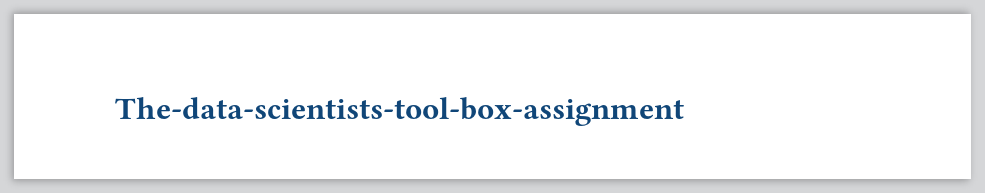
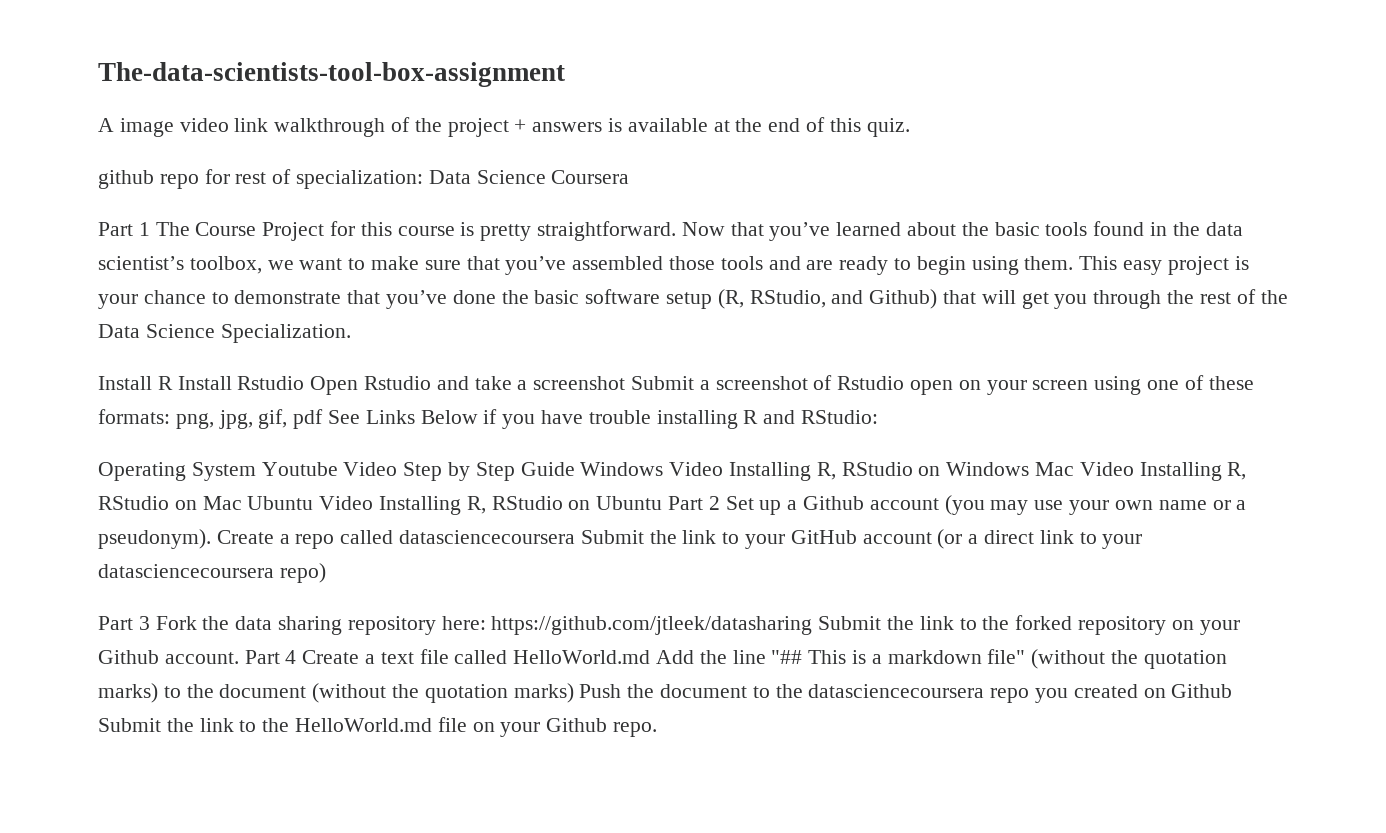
(684, 111) none -> [98,117,910,137] [98,169,630,189] [98,221,1243,241] [98,256,1249,275] [98,289,1288,309] [98,324,351,343] [98,375,1254,395] [98,409,879,429] [98,462,1247,481] [98,495,1247,515] [98,529,1143,549] [98,563,326,583] [98,615,1240,635] [98,649,1227,669] [98,683,1233,703] [98,717,658,737] // A image video link walkthrough of the project + answers is available at the end of this quiz. // github repo for rest of specialization: Data Science Coursera // Part 1 The Course Project for this course is pretty straightforward. Now that you’ve learned about the basic tools found in the data scientist’s toolbox, we want to make sure that you’ve assembled those tools and are ready to begin using them. This easy project is your chance to demonstrate that you’ve done the basic software setup (R, RStudio, and Github) that will get you through the rest of the Data Science Specialization. // Install R Install Rstudio Open Rstudio and take a screenshot Submit a screenshot of Rstudio open on your screen using one of these formats: png, jpg, gif, pdf See Links Below if you have trouble installing R and RStudio: // Operating System Youtube Video Step by Step Guide Windows Video Installing R, RStudio on Windows Mac Video Installing R, RStudio on Mac Ubuntu Video Installing R, RStudio on Ubuntu Part 2 Set up a Github account (you may use your own name or a pseudonym). Create a repo called datasciencecoursera Submit the link to your GitHub account (or a direct link to your datasciencecoursera repo) // Part 3 Fork the data sharing repository here: https://github.com/jtleek/datasharing Submit the link to the forked repository on your Github account. Part 4 Create a text file called HelloWorld.md Add the line "## This is a markdown file" (without the quotation marks) to the document (without the quotation marks) Push the document to the datasciencecoursera repo you created on Github Submit the link to the HelloWorld.md file on your Github repo.

